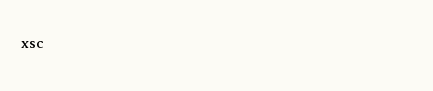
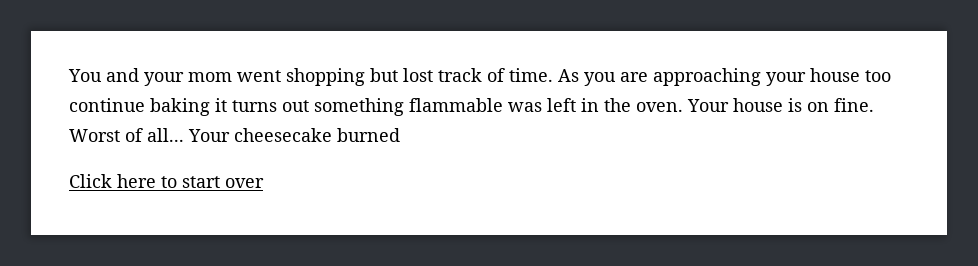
[21,41,44,48] xsc -> [68,68,891,86] [69,98,874,116] [69,128,400,142] [69,174,264,188] You and your mom went shopping but lost track of time. As you are approaching your house too continue baking it turns out something flammable was left in the oven. Your house is on fine. Worst of all... Your cheesecake burned // Click here to start over

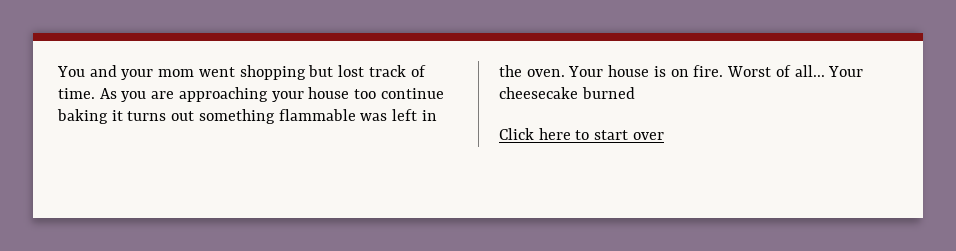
[834,98,874,112] fine. -> [693,65,724,77] fire.

